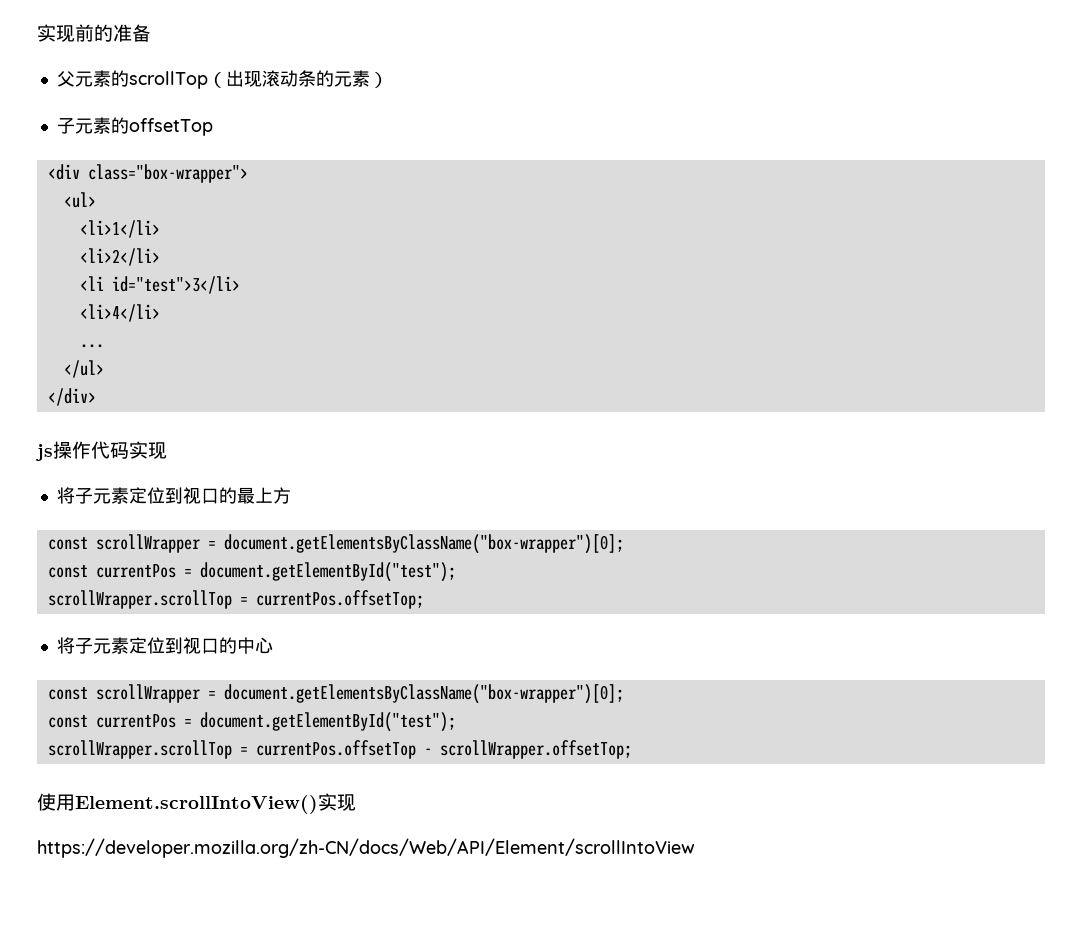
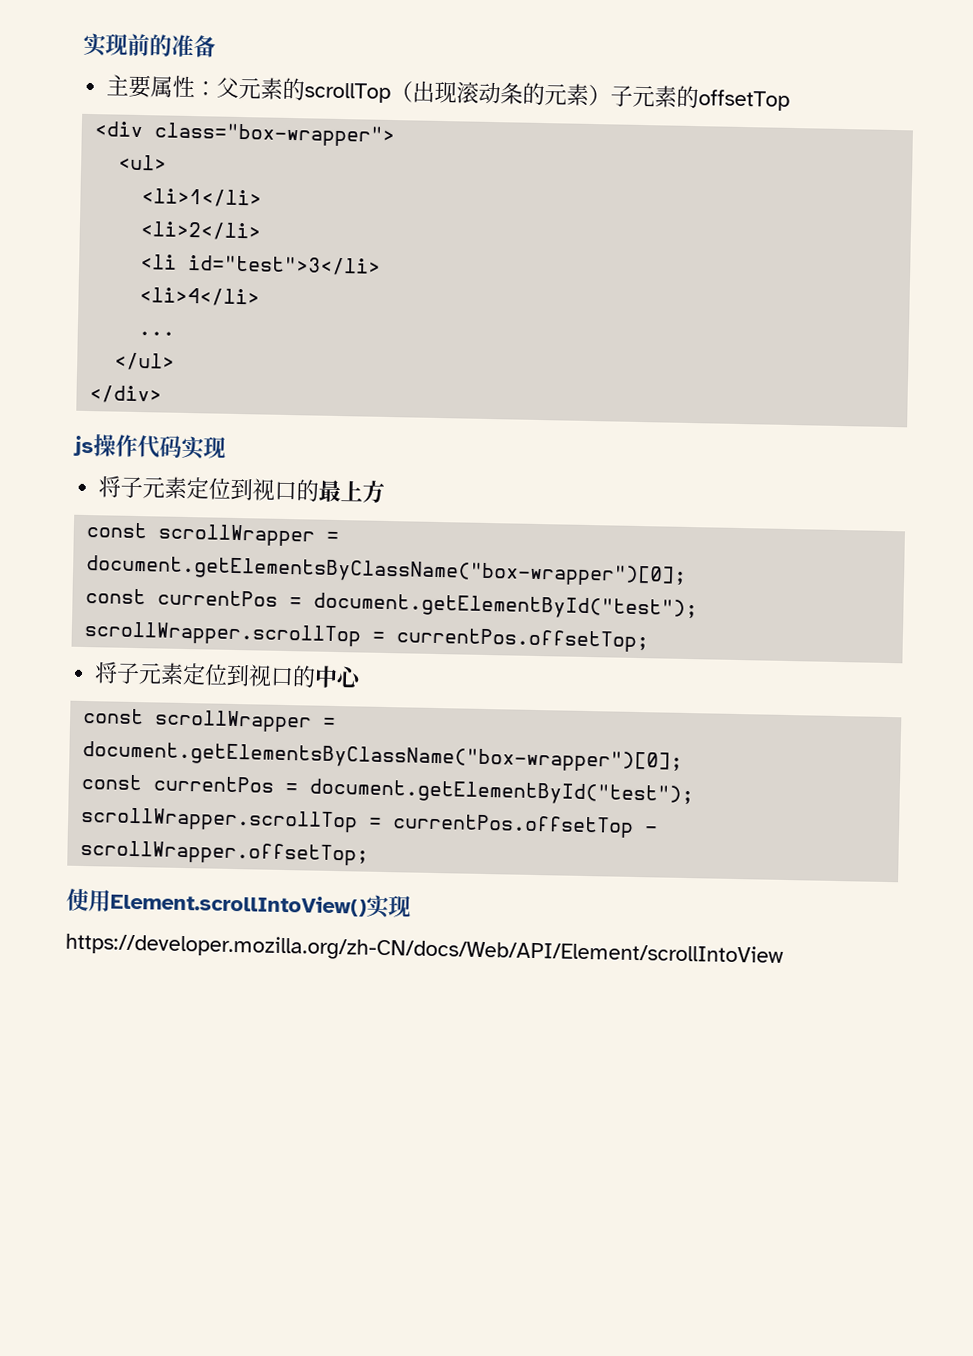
(151, 33) none -> [106,74,218,99] 主要属性：
(388, 80) // -> (612, 95) none

